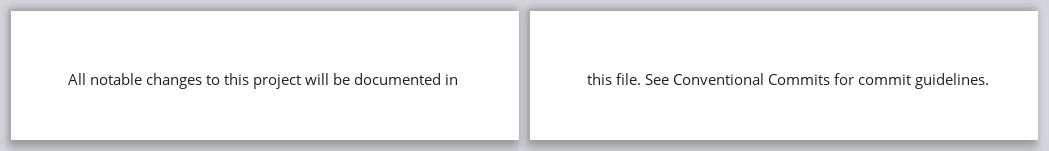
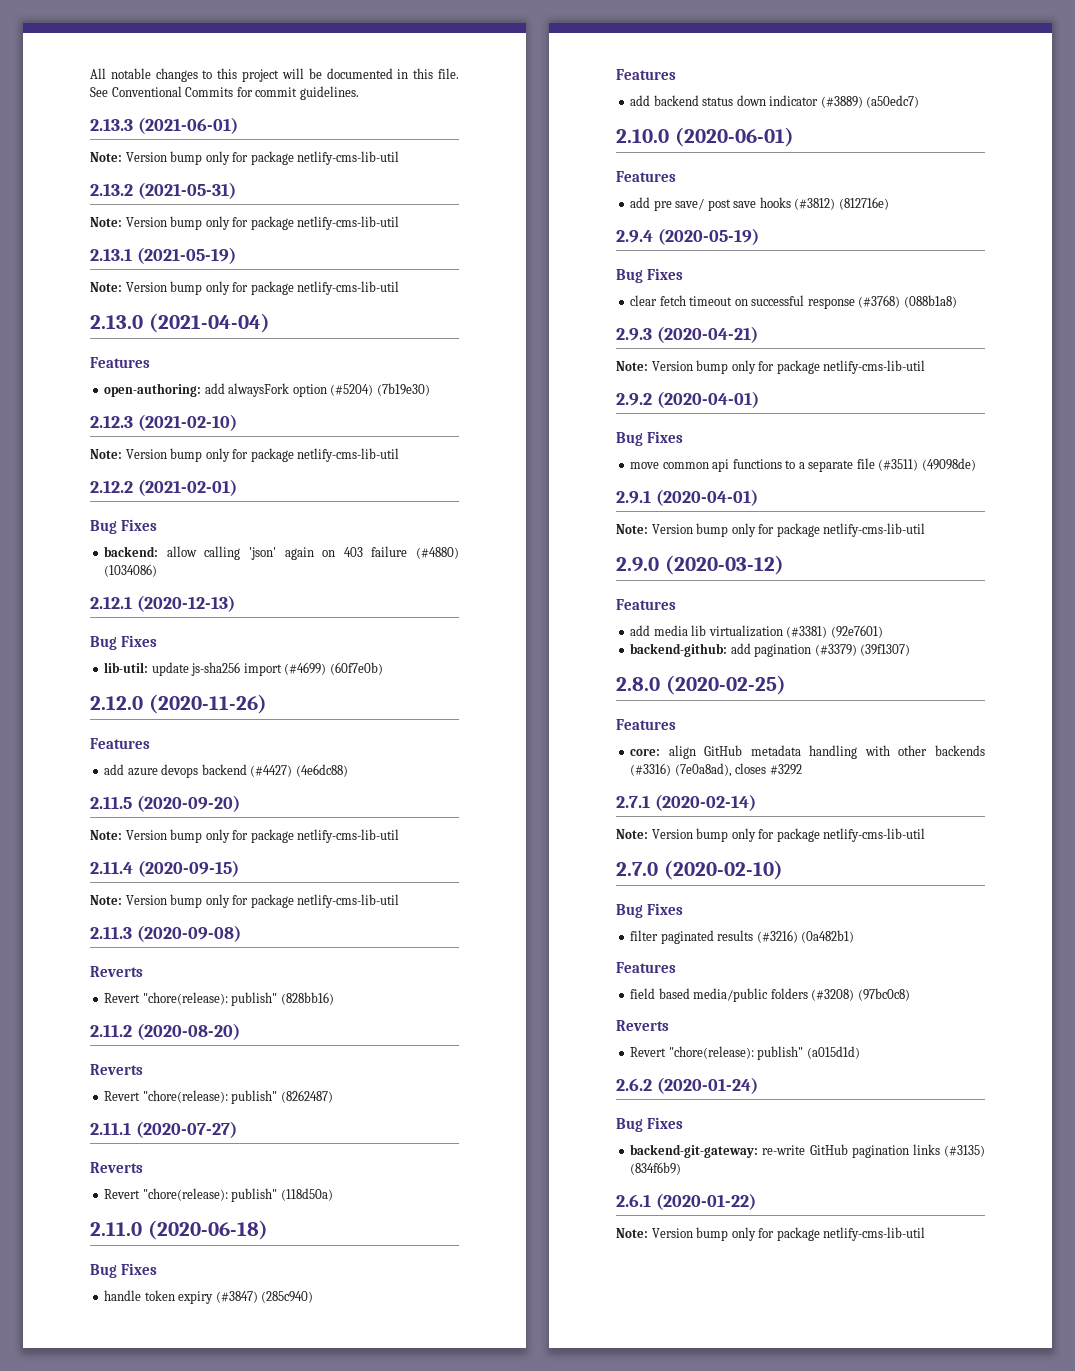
(990, 81) none -> [90,117,238,134] [90,151,400,165] [90,182,236,199] [90,216,400,230] [90,247,236,264] [90,281,400,295] [90,313,270,333] [90,357,150,368] [104,383,430,397] [90,414,237,431] [90,448,400,462] [90,479,237,496] [90,519,158,534] [104,546,459,560] [104,564,158,577] [90,595,235,612] [90,635,158,650] [104,662,383,676] [90,694,267,714] [90,738,150,749] [104,764,348,778] [90,795,240,812] [90,829,400,843] [90,860,239,877] [90,894,400,908] [90,925,241,942] [90,966,143,977] [104,992,334,1006] [90,1023,240,1040] [90,1064,143,1075] [104,1090,333,1104] [90,1121,237,1138] [90,1162,143,1173] [104,1188,333,1202] [90,1220,268,1240] [90,1263,158,1278] [104,1290,314,1304] [616,69,676,80] [630,95,920,108] [616,127,794,147] [616,171,676,182] [630,197,889,211] [616,228,759,245] [616,268,684,283] [630,295,957,309] [616,326,758,343] [616,360,926,374] [616,391,759,408] [616,431,684,446] [630,458,976,472] [616,489,758,506] [616,523,926,537] [616,555,784,575] [616,599,676,610] [630,625,883,638] [630,643,911,657] [616,675,786,695] [616,719,676,730] [630,745,985,759] [630,763,802,777] [616,794,756,811] [616,828,926,842] [616,860,783,880] [616,903,684,918] [630,930,855,944] [616,962,676,973] [630,988,910,1002] [616,1020,669,1031] [630,1046,860,1060] [616,1077,758,1094] [616,1117,684,1132] [630,1144,985,1158] [630,1162,682,1175] [616,1193,756,1210] [616,1227,926,1241] // 2.13.3 (2021-06-01) // Note: Version bump only for package netlify-cms-lib-util // 2.13.2 (2021-05-31) // Note: Version bump only for package netlify-cms-lib-util // 2.13.1 (2021-05-19) // Note: Version bump only for package netlify-cms-lib-util // 2.13.0 (2021-04-04) // Features // open-authoring: add alwaysFork option (#5204) (7b19e30) // 2.12.3 (2021-02-10) // Note: Version bump only for package netlify-cms-lib-util // 2.12.2 (2021-02-01) // Bug Fixes // backend: allow calling 'json' again on 403 failure (#4880) (1034086) // 2.12.1 (2020-12-13) // Bug Fixes // lib-util: update js-sha256 import (#4699) (60f7e0b) // 2.12.0 (2020-11-26) // Features // add azure devops backend (#4427) (4e6dc88) // 2.11.5 (2020-09-20) // Note: Version bump only for package netlify-cms-lib-util // 2.11.4 (2020-09-15) // Note: Version bump only for package netlify-cms-lib-util // 2.11.3 (2020-09-08) // Reverts // Revert "chore(release): publish" (828bb16) // 2.11.2 (2020-08-20) // Reverts // Revert "chore(release): publish" (8262487) // 2.11.1 (2020-07-27) // Reverts // Revert "chore(release): publish" (118d50a) // 2.11.0 (2020-06-18) // Bug Fixes // handle token expiry (#3847) (285c940) // Features // add backend status down indicator (#3889) (a50edc7) // 2.10.0 (2020-06-01) // Features // add pre save/ post save hooks (#3812) (812716e) // 2.9.4 (2020-05-19) // Bug Fixes // clear fetch timeout on successful response (#3768) (088b1a8) // 2.9.3 (2020-04-21) // Note: Version bump only for package netlify-cms-lib-util // 2.9.2 (2020-04-01) // Bug Fixes // move common api functions to a separate file (#3511) (49098de) // 2.9.1 (2020-04-01) // Note: Version bump only for package netlify-cms-lib-util // 2.9.0 (2020-03-12) // Features // add media lib virtualization (#3381) (92e7601) // backend-github: add pagination (#3379) (39f1307) // 2.8.0 (2020-02-25) // Features // core: align GitHub metadata handling with other backends (#3316) (7e0a8ad), closes #3292 // 2.7.1 (2020-02-14) // Note: Version bump only for package netlify-cms-lib-util // 2.7.0 (2020-02-10) // Bug Fixes // filter paginated results (#3216) (0a482b1) // Features // field based media/public folders (#3208) (97bc0c8) // Reverts // Revert "chore(release): publish" (a015d1d) // 2.6.2 (2020-01-24) // Bug Fixes // backend-git-gateway: re-write GitHub pagination links (#3135) (834f6b9) // 2.6.1 (2020-01-22) // Note: Version bump only for package netlify-cms-lib-util

